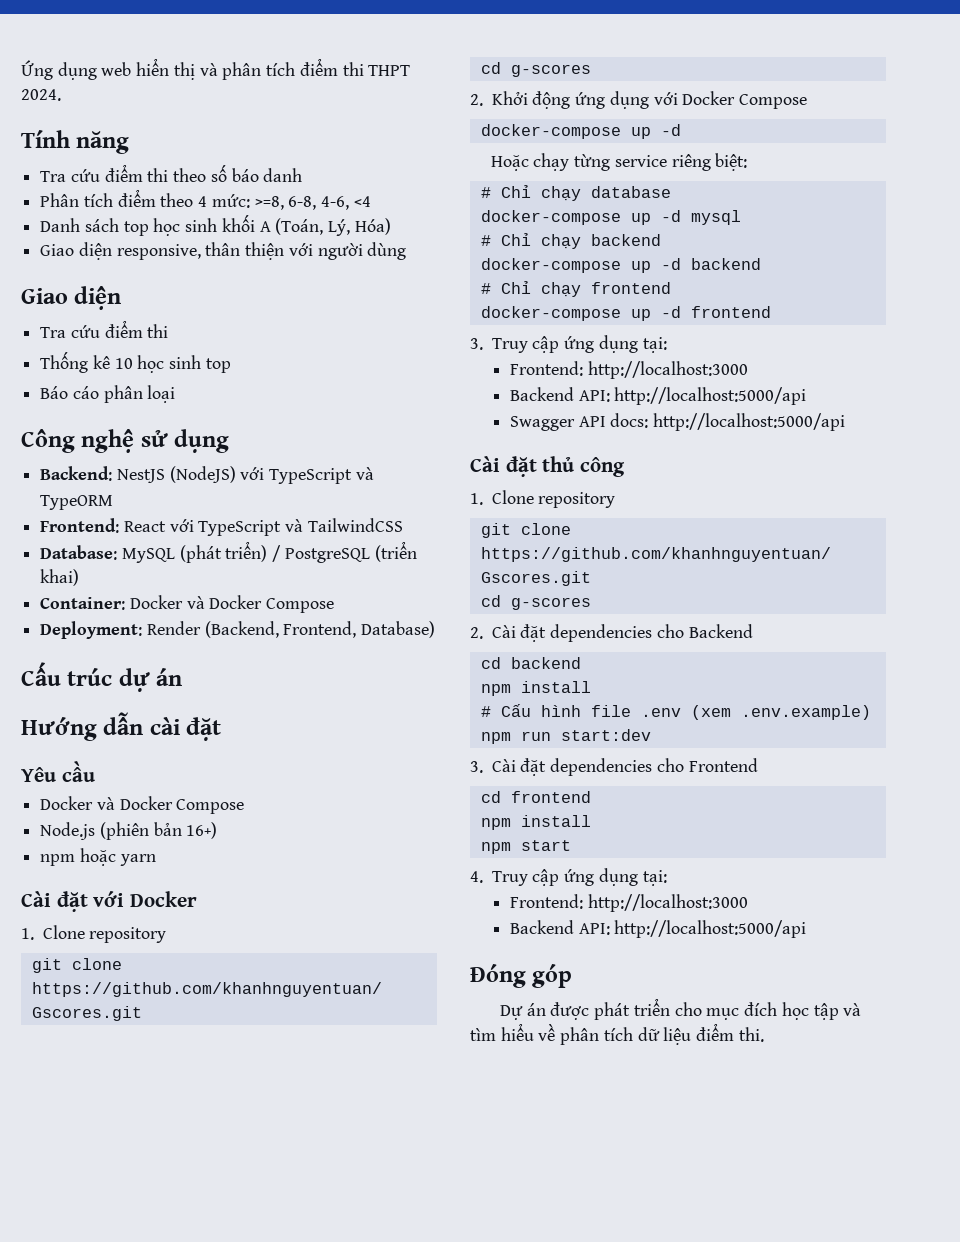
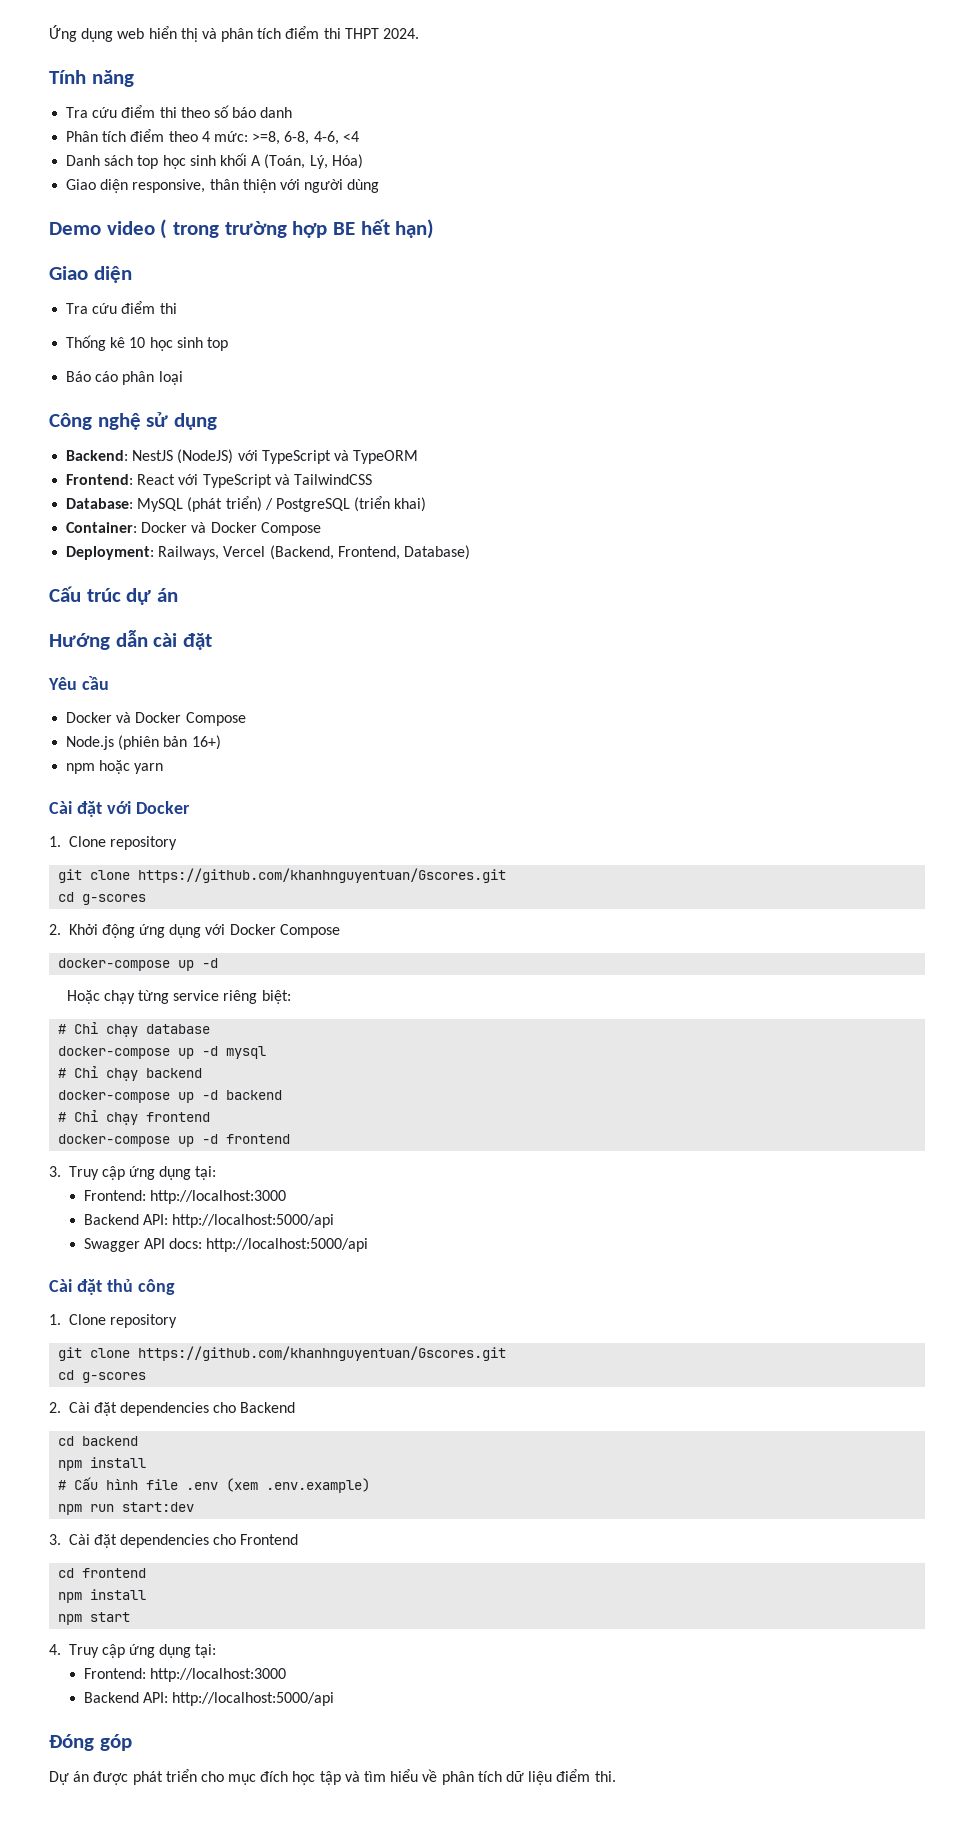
(407, 251) none -> [49,219,435,239] // Demo video ( trong trường hợp BE hết hạn)
[146,621,201,635] Render -> [158,546,266,560] Railways, Vercel

